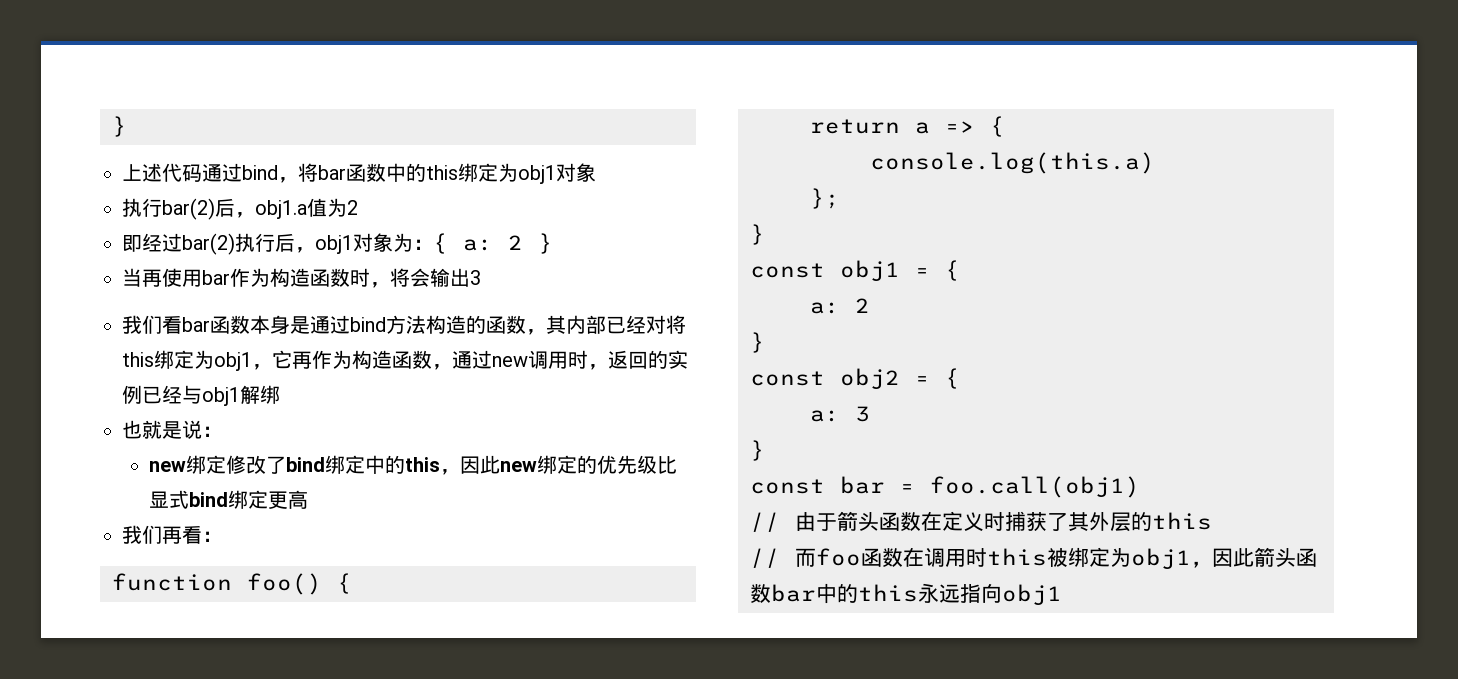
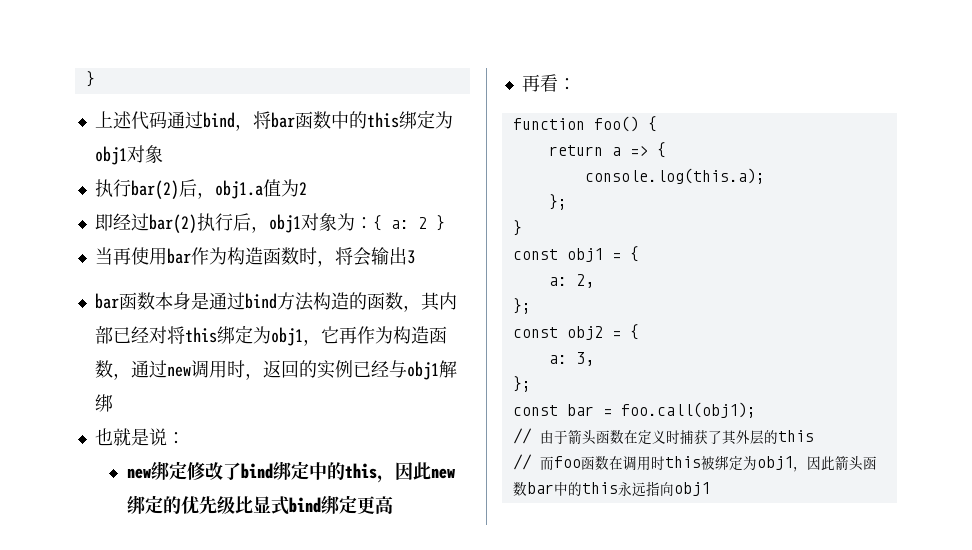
[122,315,182,334] 我们看 -> (415, 257) none
[122,525,162,544] 我们 -> (393, 505) none
[870,152,1155,174] console.log(this.a) -> [584,168,765,184] console.log(this.a);
[855,298,870,313] [750,332,765,353] 2 // } -> [575,274,594,288] [512,298,531,314] 2, // };
[855,406,870,422] [750,440,765,461] 3 // } -> [575,352,594,366] [512,376,531,392] 3, // };
[930,476,1140,498] foo.call(obj1) -> [620,402,756,418] foo.call(obj1);

